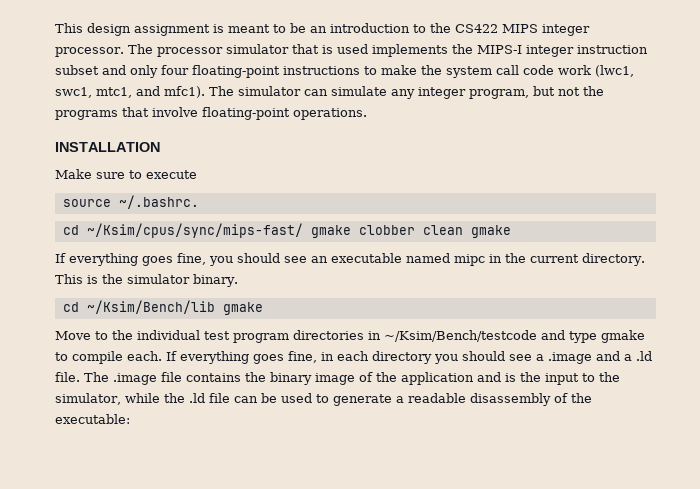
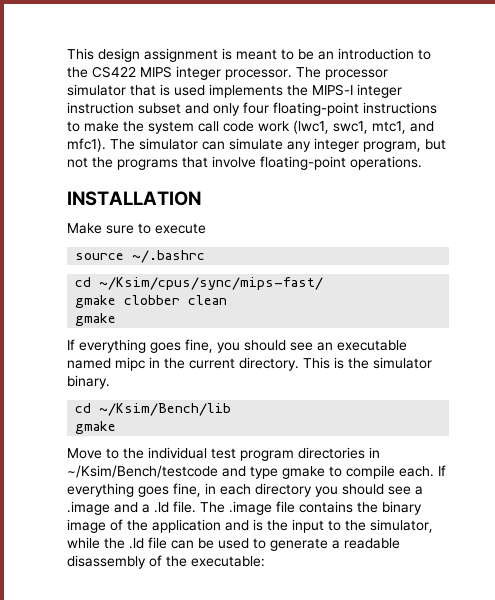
[118,195,199,209] ~/.bashrc. -> [132,250,206,263] ~/.bashrc
(303, 230) none -> (324, 283) //
(463, 230) none -> (228, 300) //
(215, 307) none -> (232, 409) //

